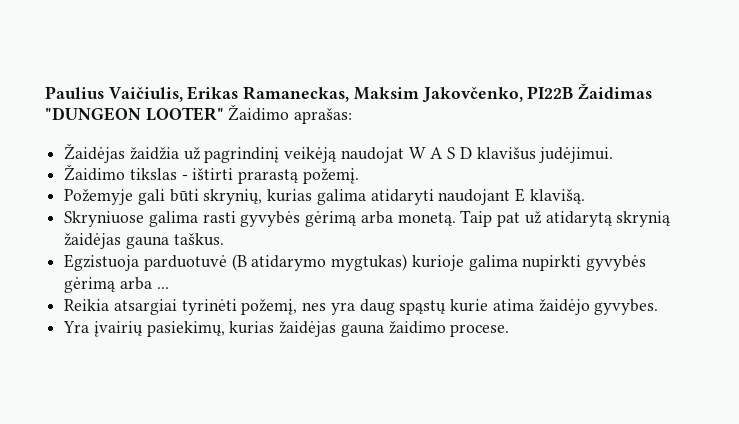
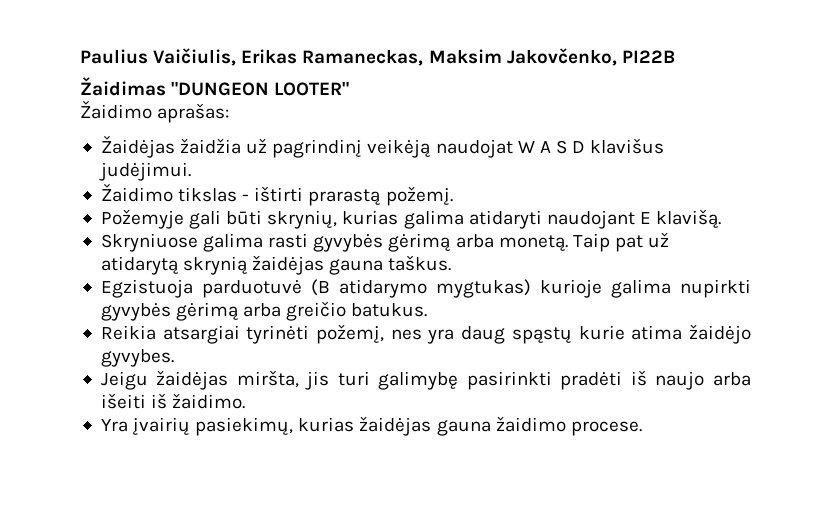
(574, 92) none -> (675, 56) //
(224, 114) none -> (350, 88) //
[156,287,169,289] ... -> [286,301,428,321] greičio batukus.
(659, 307) none -> [100,370,751,390] [100,393,246,409] // Jeigu žaidėjas miršta, jis turi galimybę pasirinkti pradėti iš naujo arba išeiti iš žaidimo.

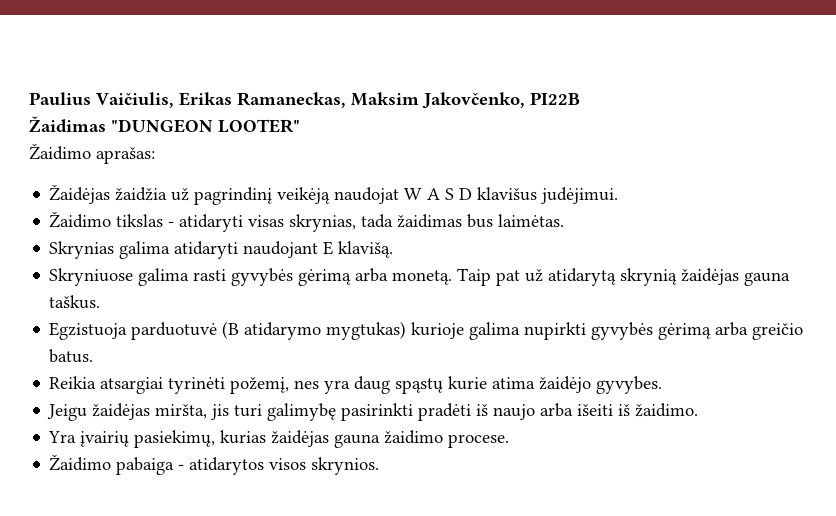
[254,186,453,206] [100,209,399,229] ištirti prarastą požemį. // Požemyje gali būti skrynių, kurias -> [179,214,565,232] [49,241,115,259] atidaryti visas skrynias, tada žaidimas bus laimėtas. // Skrynias
[351,303,428,317] batukus. -> [49,349,94,363] batus.
(642, 428) none -> [49,454,380,475] // Žaidimo pabaiga - atidarytos visos skrynios.

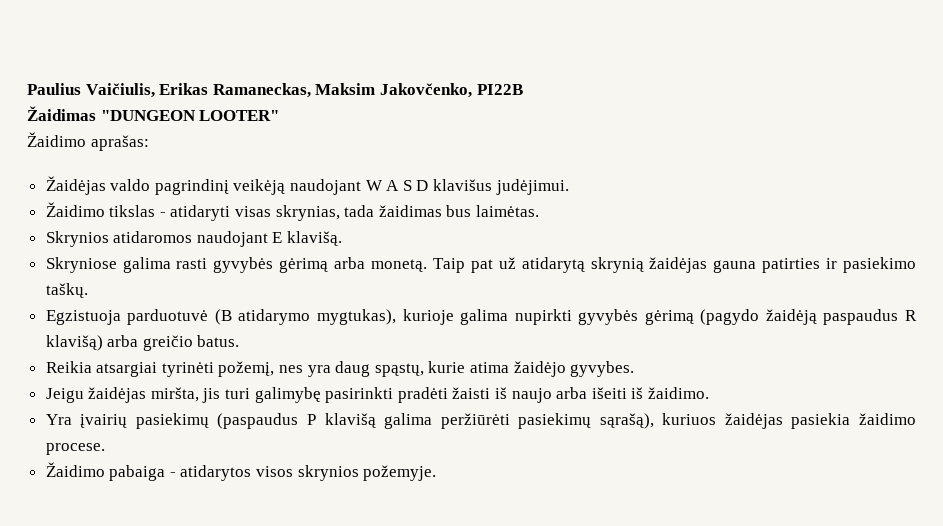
[115,187,190,201] žaidžia už -> [110,179,151,191] valdo
[334,187,400,204] naudojat -> [290,179,362,195] naudojant
[49,241,239,259] Skrynias galima atidaryti -> [45,231,193,247] Skrynios atidaromos
[49,268,134,286] Skryniuose -> [45,257,117,273] Skryniose
[49,295,101,309] taškus. -> [762,257,916,273] [45,283,88,298] patirties ir pasiekimo taškų.
[326,321,407,340] mygtukas) -> [316,309,396,325] mygtukas),
(712, 331) none -> [700,309,918,325] [45,335,103,351] (pagydo žaidėją paspaudus R klavišą)
[395,378,444,394] spąstų -> [374,363,424,377] spąstų,
(472, 412) none -> [452,387,491,399] žaisti
[134,430,381,448] pasiekimų, kurias žaidėjas gauna -> [135,413,851,429] pasiekimų (paspaudus P klavišą galima peržiūrėti pasiekimų sąrašą), kuriuos žaidėjas pasiekia
[311,457,380,475] skrynios. -> [297,465,437,481] skrynios požemyje.

